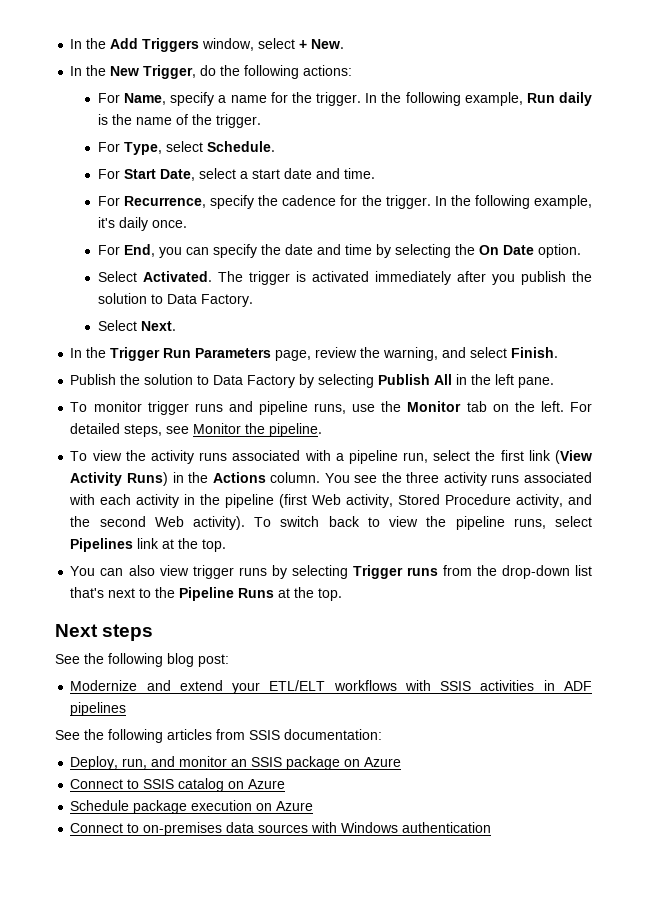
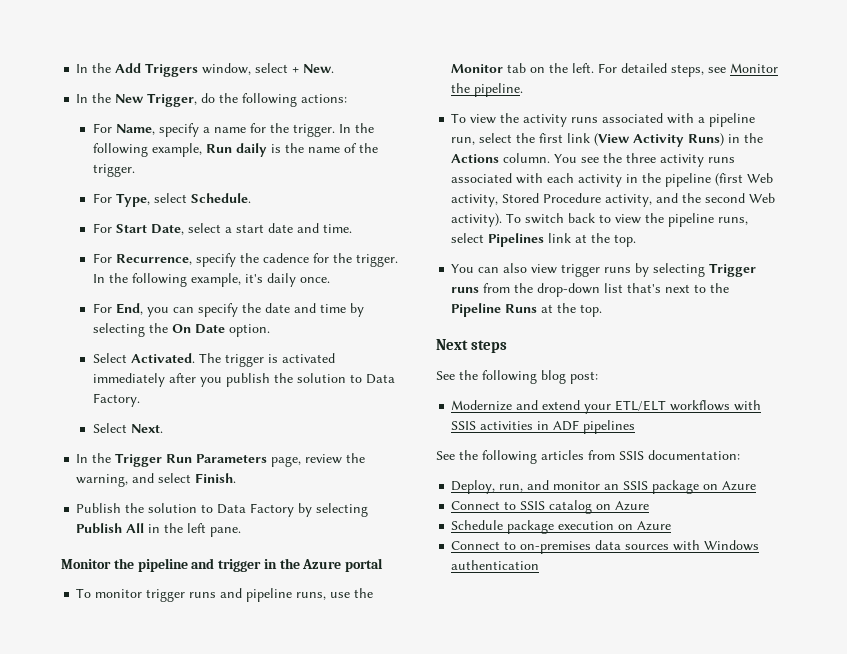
(555, 382) none -> [61,558,384,572] // Monitor the pipeline and trigger in the Azure portal

